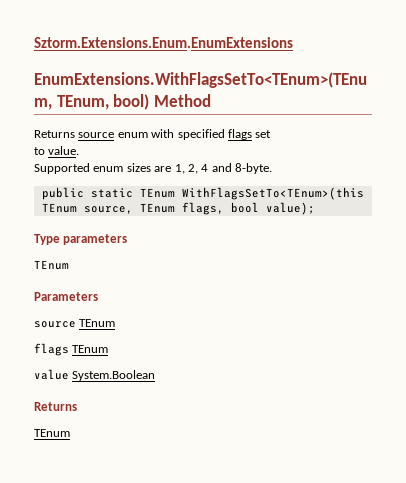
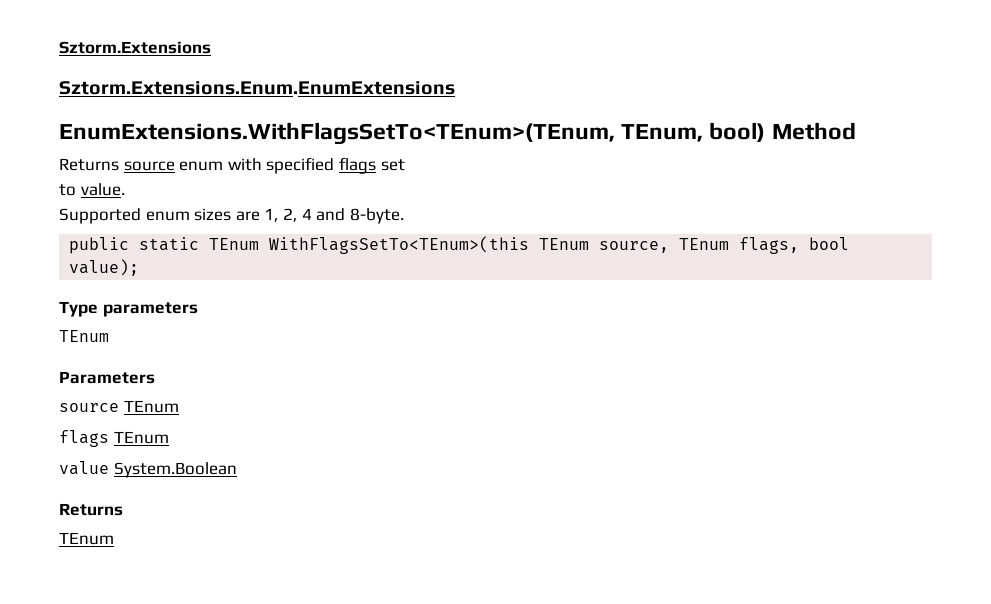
(34, 42) none -> [59,41,211,54] Sztorm.Extensions //

